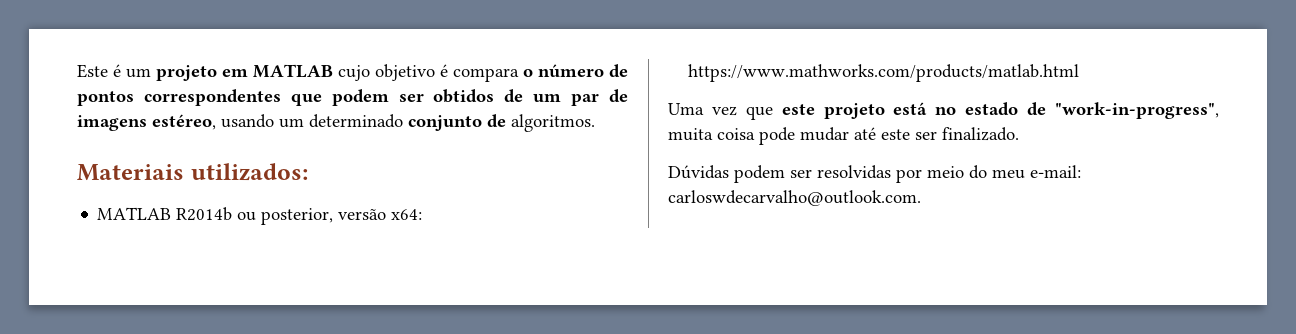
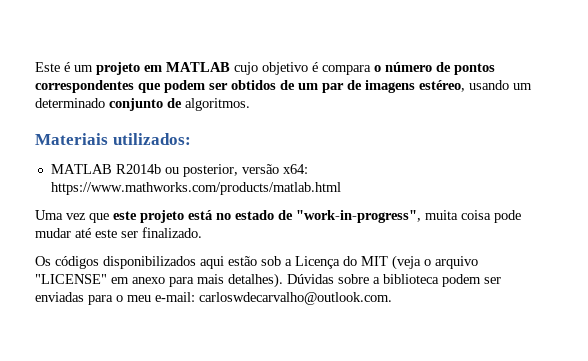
[668,165,987,183] Dúvidas podem ser resolvidas por meio do -> [35,255,478,270] [35,273,501,288] [35,292,123,305] Os códigos disponibilizados aqui estão sob a Licença do MIT (veja o arquivo "LICENSE" em anexo para mais detalhes). Dúvidas sobre a biblioteca podem ser enviadas para o

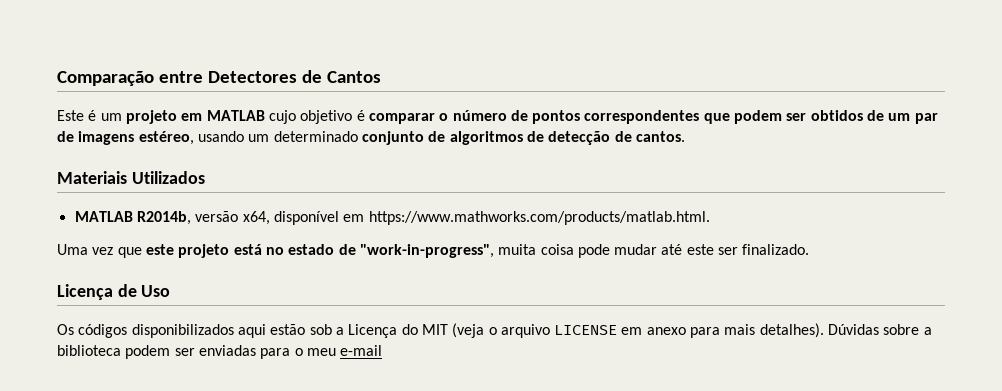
(35, 67) none -> [57,70,381,86] Comparação entre Detectores de Cantos //
[322,65,371,75] compara -> [368,113,435,124] comparar
[185,98,250,111] algoritmos. -> [449,131,685,145] algoritmos de detecção de cantos.
[112,133,191,145] [50,164,308,177] [50,182,341,195] utilizados: // MATLAB R2014b ou posterior, versão x64: https://www.mathworks.com/products/matlab.html -> [131,171,205,184] [74,211,710,225] Utilizados // MATLAB R2014b, versão x64, disponível em https://www.mathworks.com/products/matlab.html.
(202, 232) none -> [57,284,171,300] // Licença de Uso
[35,274,107,284] "LICENSE" -> [554,325,618,335] LICENSE
[155,292,392,305] e-mail: carloswdecarvalho@outlook.com. -> [340,345,383,356] e-mail

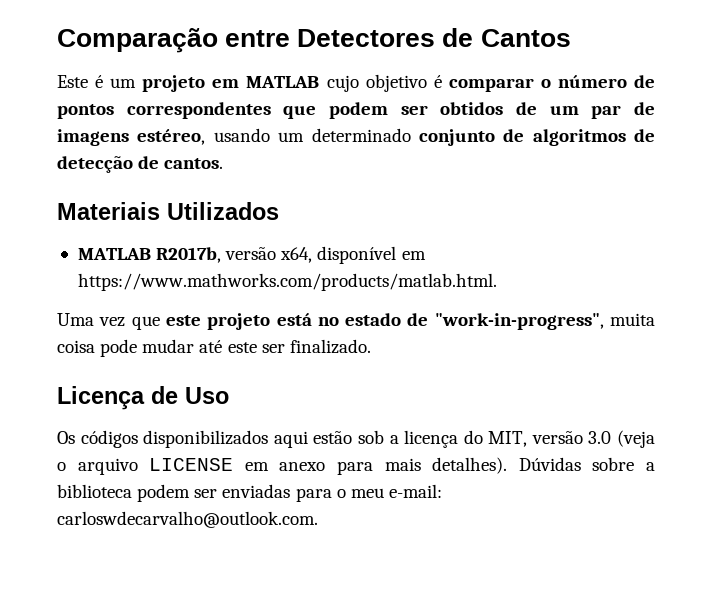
[136,211,191,225] R2014b, -> [156,247,222,263] R2017b,
[348,324,448,338] Licença do MIT -> [404,430,612,448] licença do MIT, versão 3.0
[340,345,383,356] e-mail -> [388,484,442,498] [57,511,318,528] e-mail: carloswdecarvalho@outlook.com.

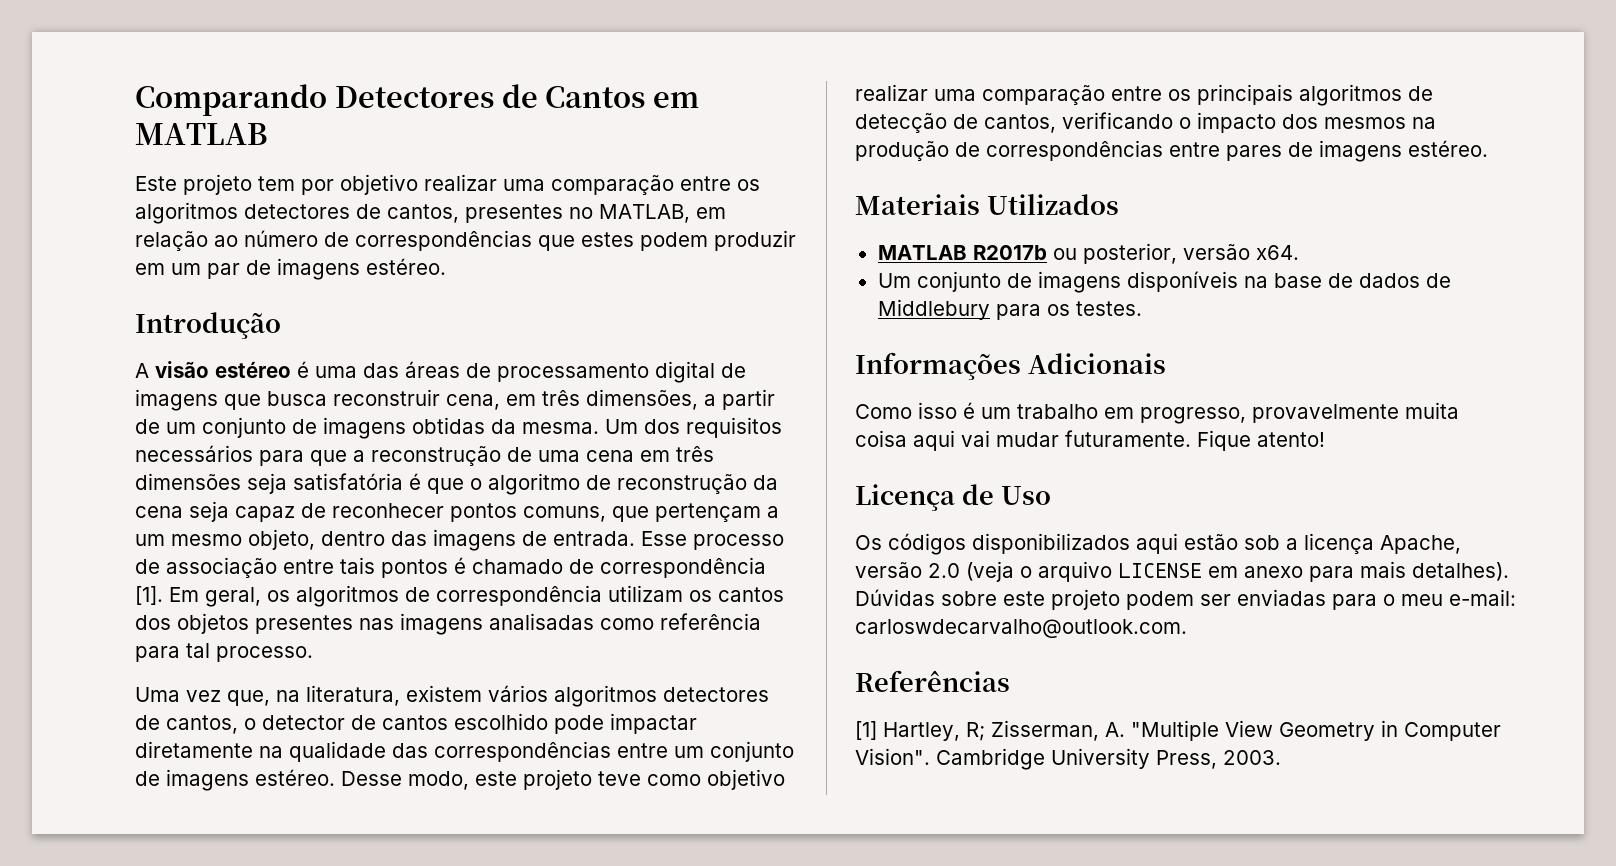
[57,28,291,53] Comparação entre -> [135,84,327,116] Comparando
(571, 38) none -> [653,92,700,108] [135,123,268,145] em MATLAB
[95,74,655,92] [57,102,655,119] [57,128,655,146] [57,156,224,173] [57,202,279,220] [77,246,426,264] [77,273,497,291] [57,313,655,330] [57,339,371,357] é um projeto em MATLAB cujo objetivo é comparar o número de pontos correspondentes que podem ser obtidos de um par de imagens estéreo, usando um determinado conjunto de algoritmos de detecção de cantos. // Materiais Utilizados // MATLAB R2017b, versão x64, disponível em https://www.mathworks.com/products/matlab.html. // Uma vez que este projeto está no estado de "work-in-progress", muita coisa pode mudar até este ser finalizado. -> [183,174,760,195] [135,202,726,224] [135,230,796,251] [135,258,446,280] [135,312,281,339] [135,361,746,383] [135,389,775,411] [135,417,782,439] [135,445,714,466] [135,473,778,495] [135,501,779,522] [135,529,784,551] [135,557,766,578] [135,585,784,607] [135,613,761,635] [135,643,313,662] [135,685,769,707] [135,713,697,734] [135,741,794,762] [135,769,785,791] [855,84,1433,106] [855,112,1436,133] [855,140,1488,162] [855,194,1119,215] [877,243,1299,264] [877,271,1451,293] [877,299,1142,320] [855,352,1166,380] [855,402,1459,424] [855,430,1325,451] projeto tem por objetivo realizar uma comparação entre os algoritmos detectores de cantos, presentes no MATLAB, em relação ao número de correspondências que estes podem produzir em um par de imagens estéreo. // Introdução // A visão estéreo é uma das áreas de processamento digital de imagens que busca reconstruir cena, em três dimensões, a partir de um conjunto de imagens obtidas da mesma. Um dos requisitos necessários para que a reconstrução de uma cena em três dimensões seja satisfatória é que o algoritmo de reconstrução da cena seja capaz de reconhecer pontos comuns, que pertençam a um mesmo objeto, dentro das imagens de entrada. Esse processo de associação entre tais pontos é chamado de correspondência [1]. Em geral, os algoritmos de correspondência utilizam os cantos dos objetos presentes nas imagens analisadas como referência para tal processo. // Uma vez que, na literatura, existem vários algoritmos detectores de cantos, o detector de cantos escolhido pode impactar diretamente na qualidade das correspondências entre um conjunto de imagens estéreo. Desse modo, este projeto teve como objetivo realizar uma comparação entre os principais algoritmos de detecção de cantos, verificando o impacto dos mesmos na produção de correspondências entre pares de imagens estéreo. // Materiais Utilizados // MATLAB R2017b ou posterior, versão x64. // Um conjunto de imagens disponíveis na base de dados de Middlebury para os testes. // Informações Adicionais // Como isso é um trabalho em progresso, provavelmente muita coisa aqui vai mudar futuramente. Fique atento!
[463,430,612,447] do MIT, versão 3.0 -> [1380,535,1461,554] [855,562,960,578] Apache, versão 2.0
[646,462,656,471] [57,484,132,498] a biblioteca -> [1003,589,1120,610] este projeto
(318, 519) none -> [855,670,1010,692] [855,720,1501,741] [855,748,1281,770] // Referências // [1] Hartley, R; Zisserman, A. "Multiple View Geometry in Computer Vision". Cambridge University Press, 2003.

